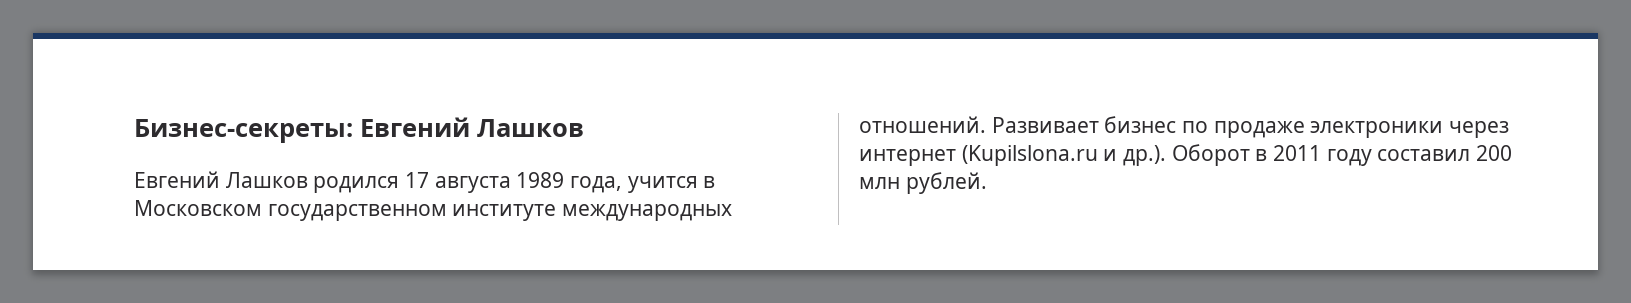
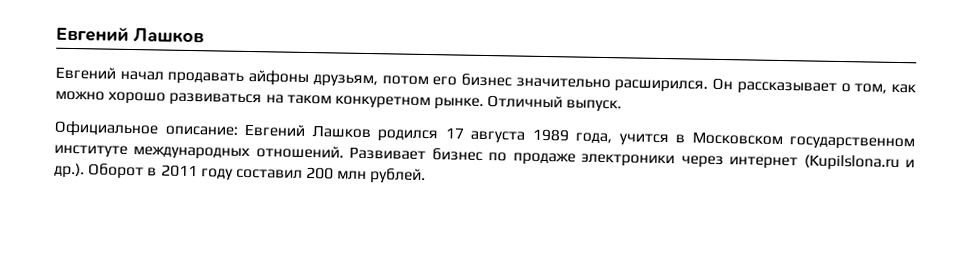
[134,119,353,143] Бизнес-секреты: -> (56, 33) none
(220, 179) none -> [119,69,917,95] [55,90,623,113] [54,120,306,138] начал продавать айфоны друзьям, потом его бизнес значительно расширился. Он рассказывает о том, как можно хорошо развиваться на таком конкуретном рынке. Отличный выпуск. // Официальное описание: Евгений

